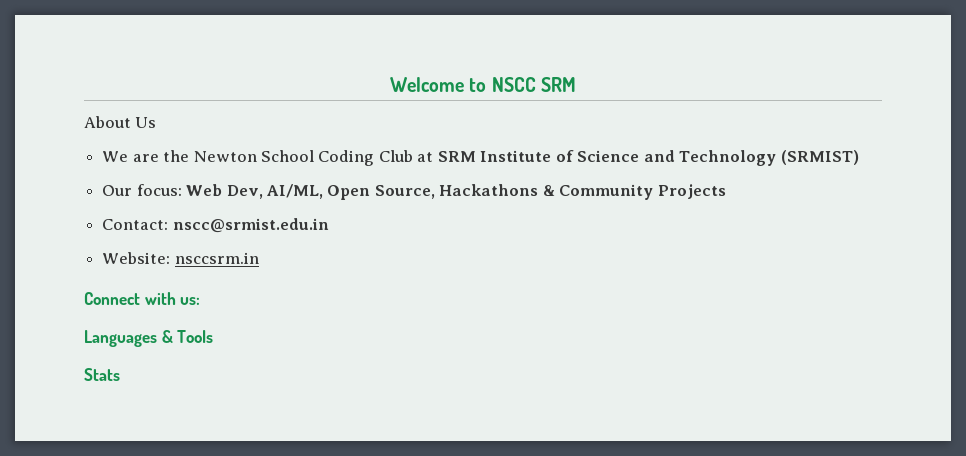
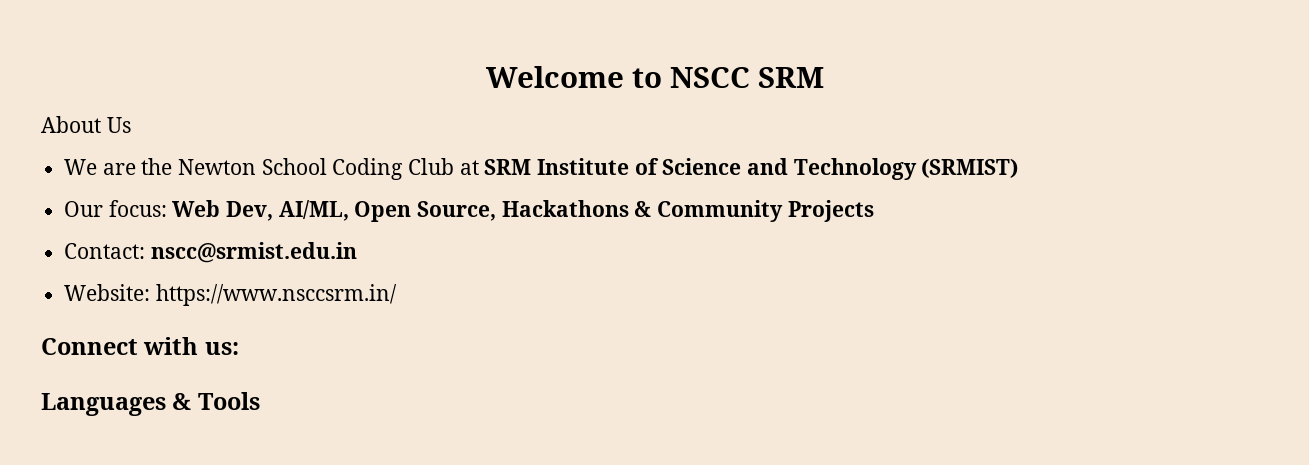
[174,252,259,264] nsccsrm.in -> [155,284,397,306] https://www.nsccsrm.in/
[84,368,120,381] // Stats -> (260, 401) none

